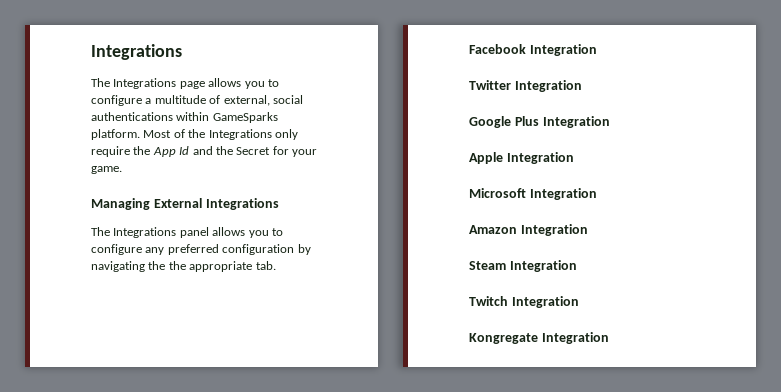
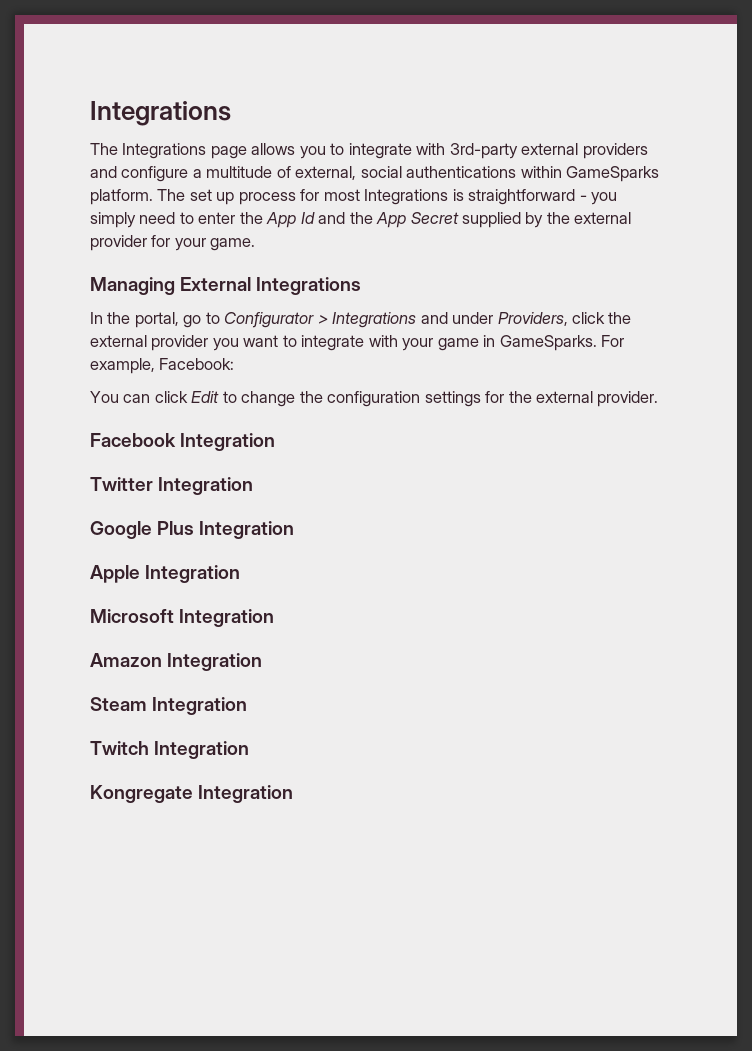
(279, 83) none -> [348,143,648,159] [90,166,117,178] integrate with 3rd-party external providers and
[143,129,298,140] [91,146,130,157] Most of the Integrations only require -> [157,189,618,205] [90,212,236,228] The set up process for most Integrations is straightforward - you simply need to enter
[236,147,271,155] Secret -> [376,212,632,228] [90,235,147,251] App Secret supplied by the external provider
[91,227,283,238] [91,244,311,255] [91,261,276,272] The Integrations panel allows you to configure any preferred configuration by navigating the the appropriate tab. -> [90,312,632,328] [90,335,625,351] [90,358,235,374] [90,391,659,407] In the portal, go to Configurator > Integrations and under Providers, click the external provider you want to integrate with your game in GameSparks. For example, Facebook: // You can click Edit to change the configuration settings for the external provider.

